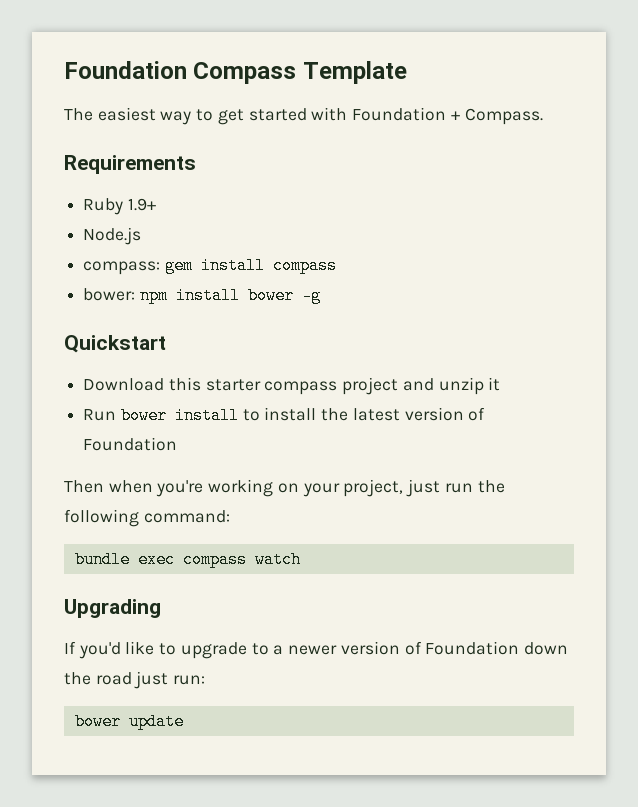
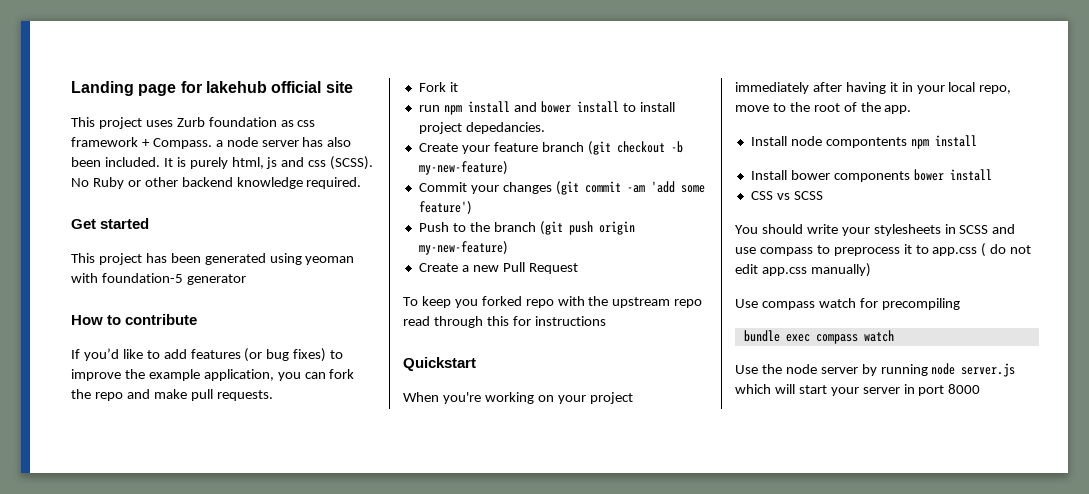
[64,61,407,84] [64,107,543,125] [64,155,196,174] [83,198,156,215] [83,227,142,245] [83,257,337,275] [83,287,321,304] [64,335,166,353] [83,377,501,395] [83,407,486,424] [83,437,178,451] [64,479,505,497] [64,509,230,527] [74,551,301,568] [64,599,161,618] [64,641,568,659] [64,671,206,689] [74,713,184,730] Foundation Compass Template // The easiest way to get started with Foundation + Compass. // Requirements // Ruby 1.9+ // Node.js // compass: gem install compass // bower: npm install bower -g // Quickstart // Download this starter compass project and unzip it // Run bower install to install the latest version of Foundation // Then when you're working on your project, just run the following command: // bundle exec compass watch // Upgrading // If you'd like to upgrade to a newer version of Foundation down the road just run: // bower update -> [71,81,353,96] [71,117,316,129] [71,137,352,149] [71,156,374,170] [71,177,362,189] [71,218,150,229] [71,253,355,265] [71,273,246,285] [71,314,198,325] [71,348,344,362] [71,369,355,381] [71,389,273,401] [418,82,458,92] [418,101,675,115] [418,122,545,134] [418,141,683,155] [418,161,508,175] [418,181,705,195] [418,201,472,215] [418,221,635,235] [418,241,508,255] [418,262,578,274] [403,296,703,308] [403,316,606,328] [403,357,476,371] [403,392,633,404] [735,82,1012,94] [735,102,912,114] [750,135,977,149] [750,169,992,182] [750,191,823,200] [735,224,1016,236] [735,243,1032,257] [735,263,871,277] [735,298,960,310] [743,330,894,344] [735,363,1016,377] [735,384,981,396] Landing page for lakehub official site // This project uses Zurb foundation as css framework + Compass. a node server has also been included. It is purely html, js and css (SCSS). No Ruby or other backend knowledge required. // Get started // This project has been generated using yeoman with foundation-5 generator // How to contribute // If you’d like to add features (or bug fixes) to improve the example application, you can fork the repo and make pull requests. // Fork it // run npm install and bower install to install project depedancies. // Create your feature branch (git checkout -b my-new-feature) // Commit your changes (git commit -am 'add some feature') // Push to the branch (git push origin my-new-feature) // Create a new Pull Request // To keep you forked repo with the upstream repo read through this for instructions // Quickstart // When you're working on your project immediately after having it in your local repo, move to the root of the app. // Install node compontents npm install // Install bower components bower install // CSS vs SCSS // You should write your stylesheets in SCSS and use compass to preprocess it to app.css ( do not edit app.css manually) // Use compass watch for precompiling // bundle exec compass watch // Use the node server by running node server.js which will start your server in port 8000

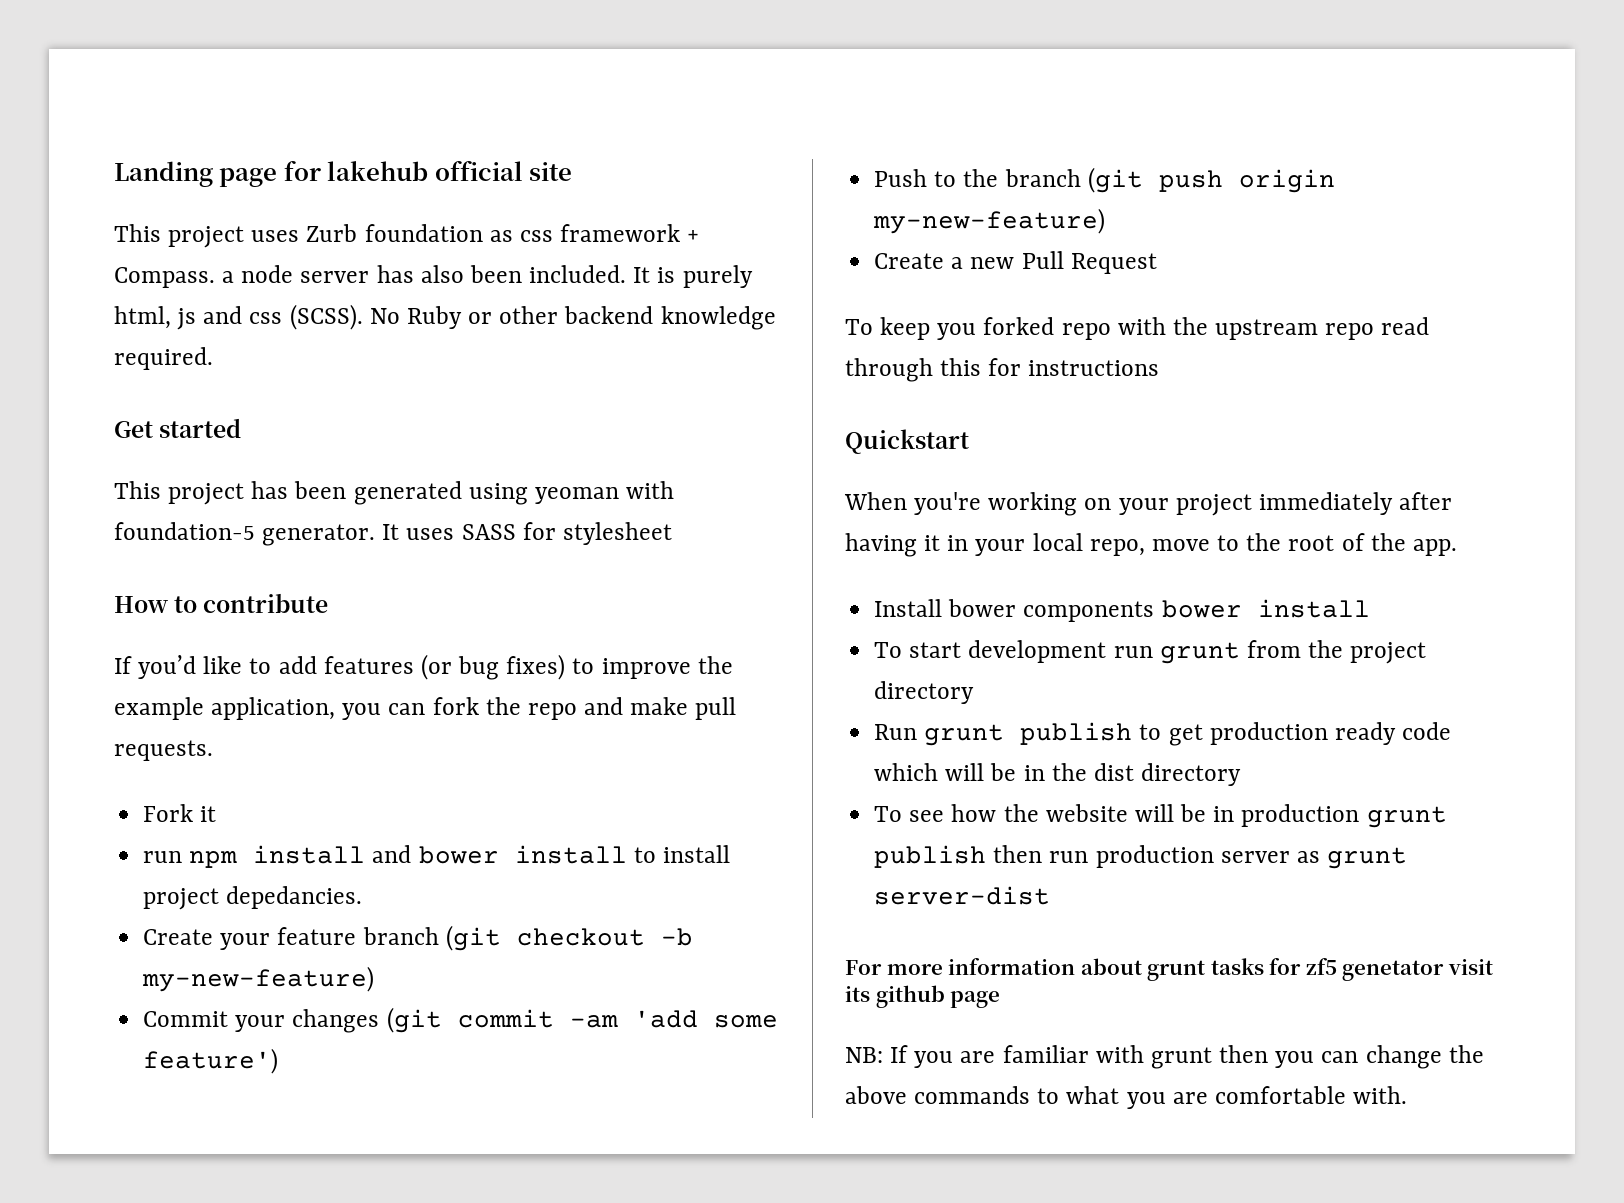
[186,274,246,285] generator -> [262,522,672,546] generator. It uses SASS for stylesheet
[750,135,977,149] // Install node compontents npm install -> (1457, 547) none
[750,191,823,200] [735,224,1016,236] [735,243,1032,257] [735,263,871,277] [735,298,960,310] [743,330,894,344] [735,363,1016,377] [735,384,981,396] CSS vs SCSS // You should write your stylesheets in SCSS and use compass to preprocess it to app.css ( do not edit app.css manually) // Use compass watch for precompiling // bundle exec compass watch // Use the node server by running node server.js which will start your server in port 8000 -> [874,640,1427,664] [874,681,975,704] [874,722,1452,746] [874,763,1242,786] [874,804,1447,828] [874,845,1408,869] [874,886,1051,905] [845,958,1493,981] [845,985,1001,1008] [845,1045,1484,1069] [845,1086,1408,1109] To start development run grunt from the project directory // Run grunt publish to get production ready code which will be in the dist directory // To see how the website will be in production grunt publish then run production server as grunt server-dist // For more information about grunt tasks for zf5 genetator visit its github page // NB: If you are familiar with grunt then you can change the above commands to what you are comfortable with.

